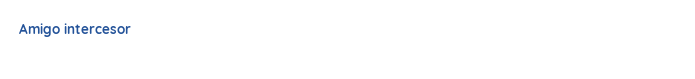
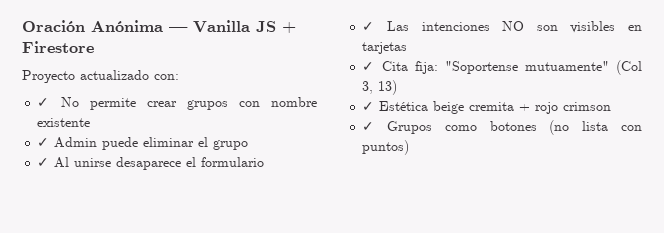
[19,23,131,37] Amigo intercesor -> [22,20,296,33] [22,41,94,53] [22,70,179,83] [37,97,317,110] [37,118,91,127] [37,137,249,150] [37,157,265,170] [362,21,642,33] [362,42,408,54] [362,60,642,75] [362,80,398,95] [362,101,612,114] [362,120,642,135] [362,140,410,155] Oración Anónima — Vanilla JS + Firestore // Proyecto actualizado con: // ✓ No permite crear grupos con nombre existente // ✓ Admin puede eliminar el grupo // ✓ Al unirse desaparece el formulario // ✓ Las intenciones NO son visibles en tarjetas // ✓ Cita fija: "Soportense mutuamente" (Col 3, 13) // ✓ Estética beige cremita + rojo crimson // ✓ Grupos como botones (no lista con puntos)

